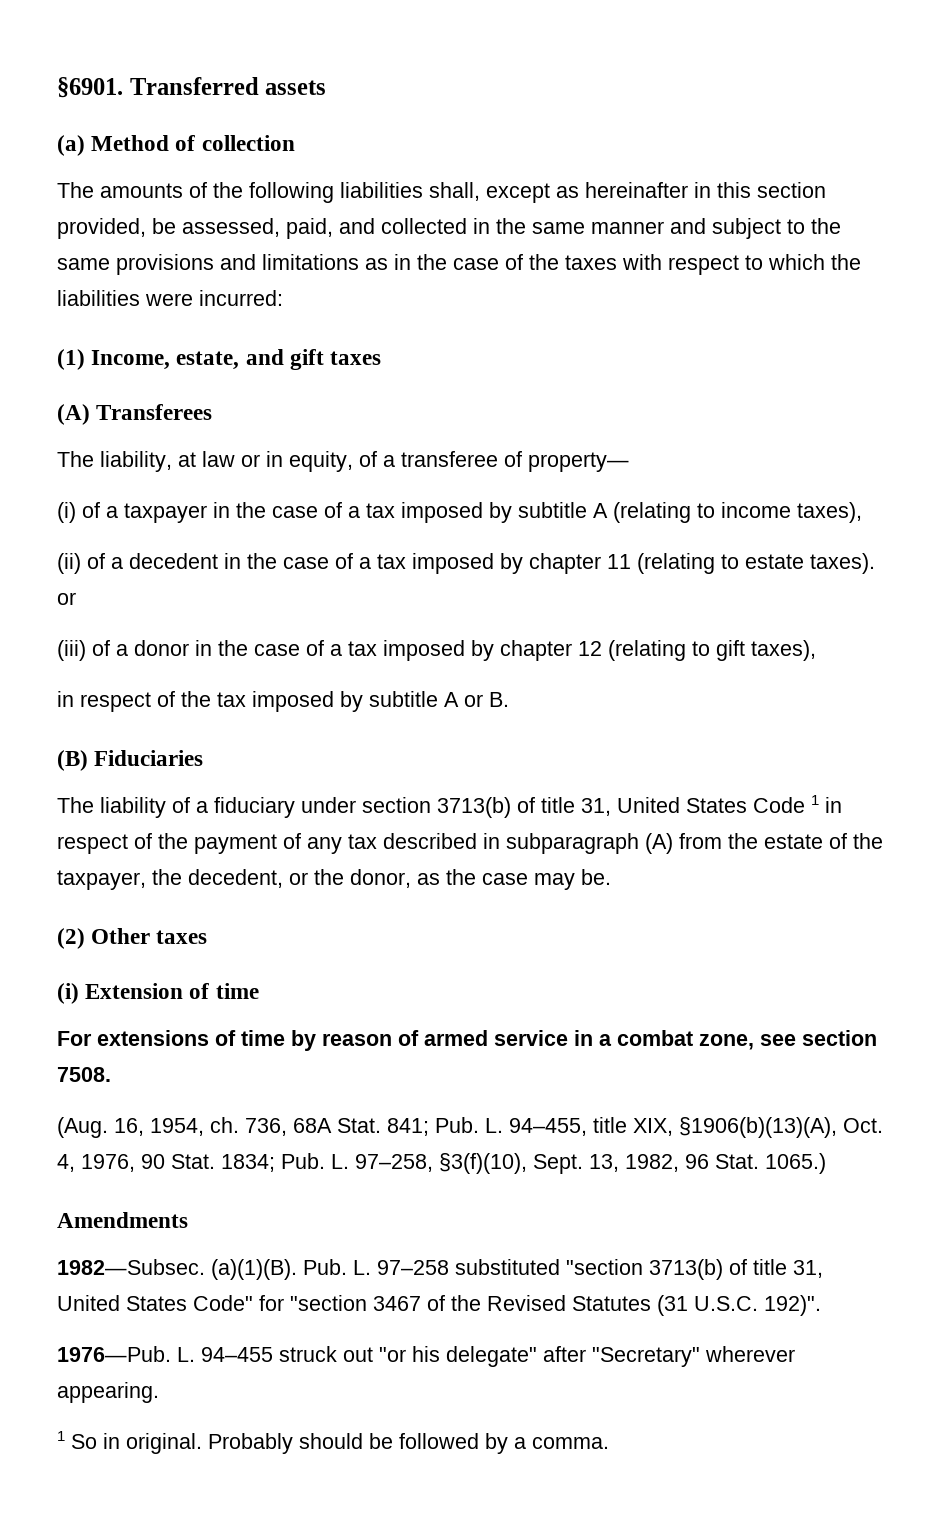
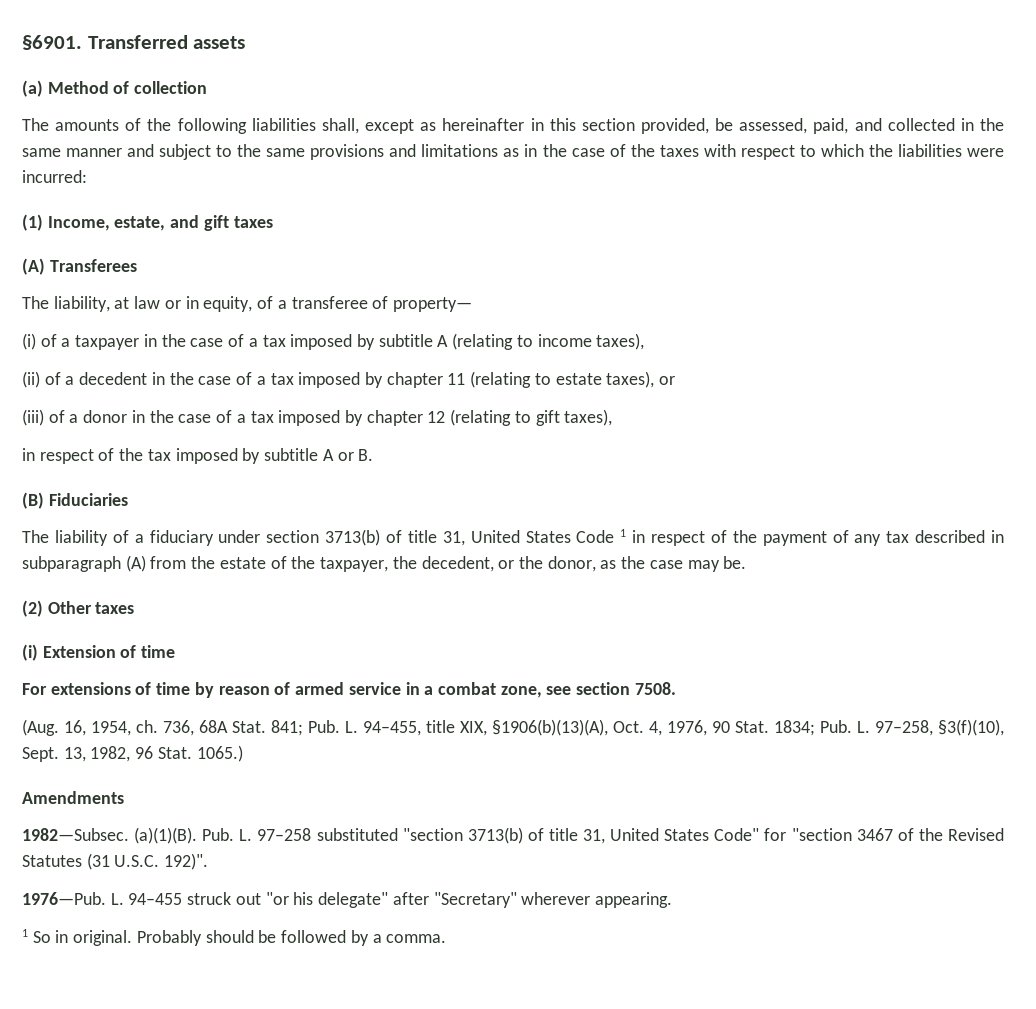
[810,553,875,574] taxes). -> [606,371,655,388] taxes),

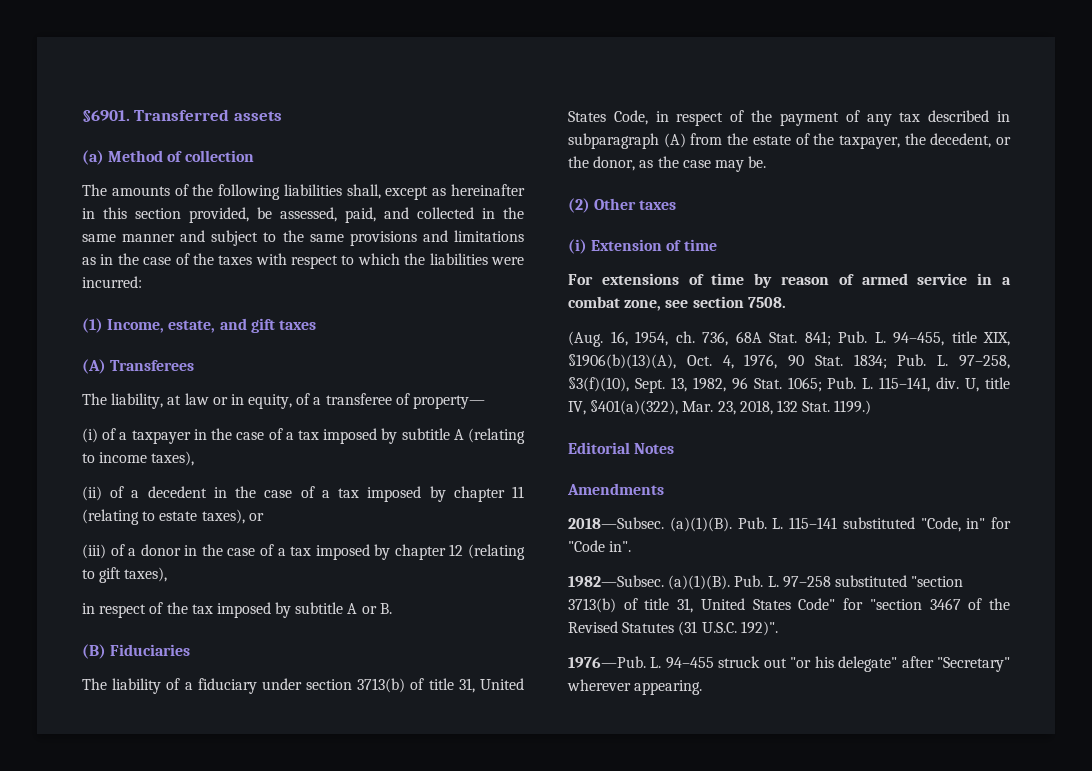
[576,529,627,543] Code 1 -> [613,110,648,125] Code,
[196,745,243,762] [22,791,124,804] 1065.) // Amendments -> [787,377,1010,392] [568,400,872,415] [568,442,675,454] [567,483,664,495] [568,517,1011,532] [568,540,632,552] 1065; Pub. L. 115–141, div. U, title IV, §401(a)(322), Mar. 23, 2018, 132 Stat. 1199.) // Editorial Notes // Amendments // 2018—Subsec. (a)(1)(B). Pub. L. 115–141 substituted "Code, in" for "Code in".
[22,929,447,946] // 1 So in original. Probably should be followed by a comma. -> (703, 687) none

